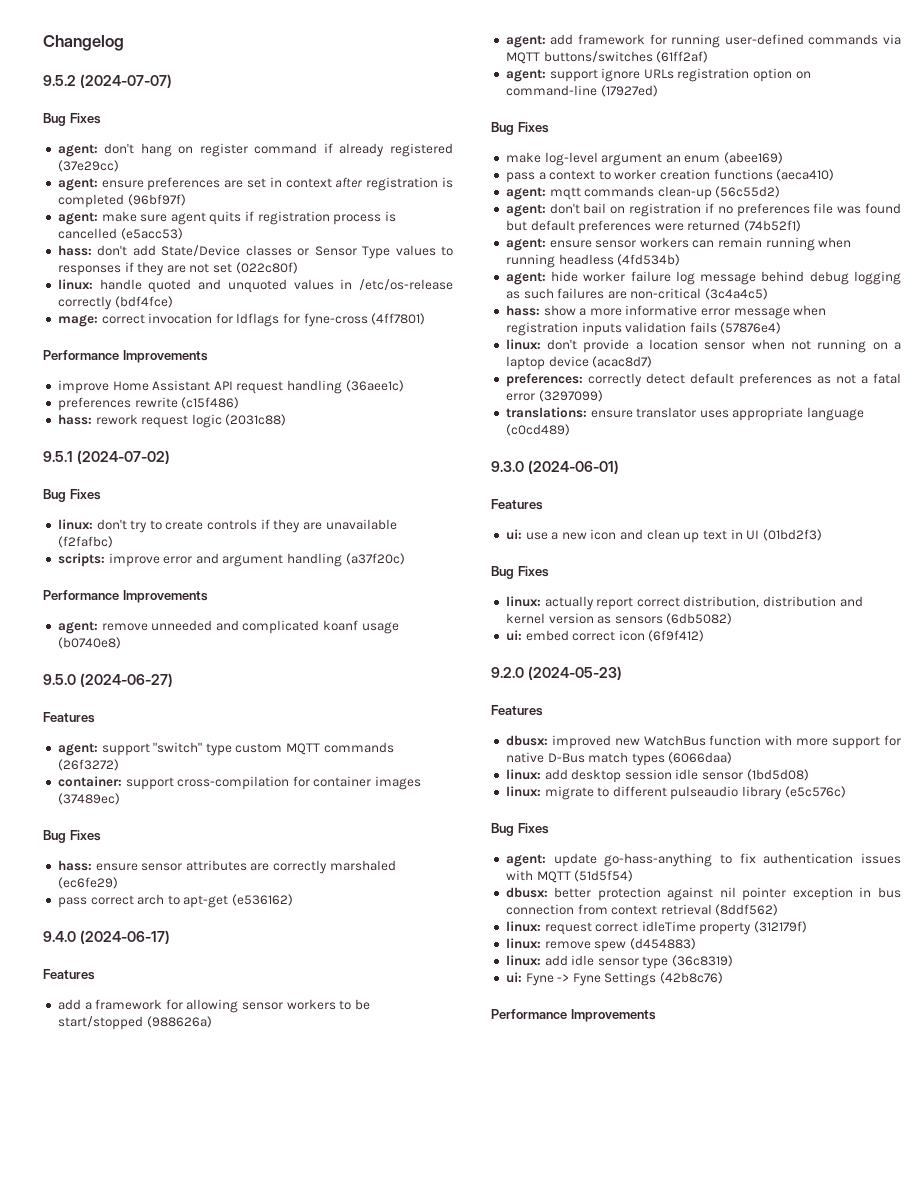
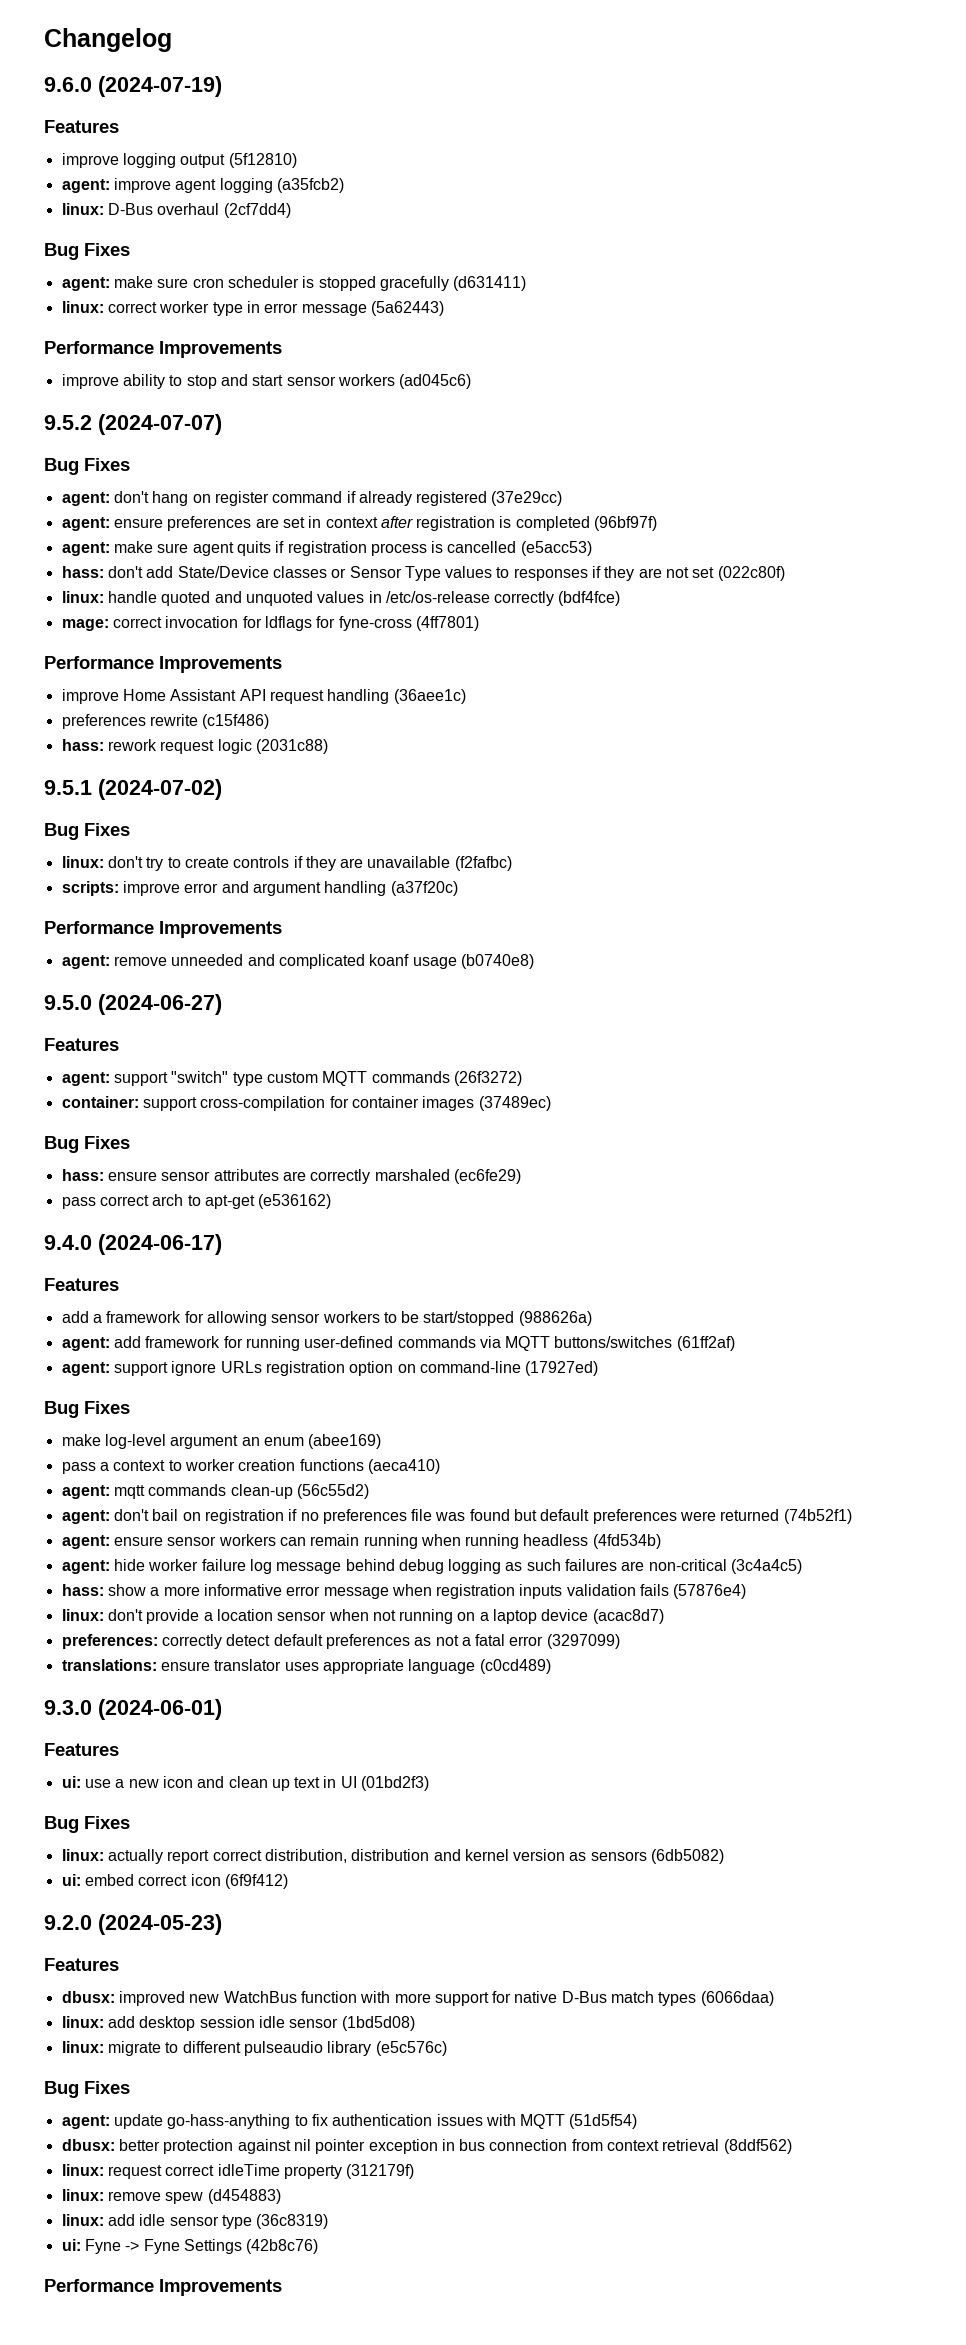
(124, 43) none -> [44,76,222,97] [44,120,119,133] [61,153,297,168] [61,178,344,193] [61,203,291,218] [44,243,130,260] [61,276,527,291] [61,301,444,316] [44,341,282,358] [61,374,472,389] // 9.6.0 (2024-07-19) // Features // improve logging output (5f12810) // agent: improve agent logging (a35fcb2) // linux: D-Bus overhaul (2cf7dd4) // Bug Fixes // agent: make sure cron scheduler is stopped gracefully (d631411) // linux: correct worker type in error message (5a62443) // Performance Improvements // improve ability to stop and start sensor workers (ad045c6)

